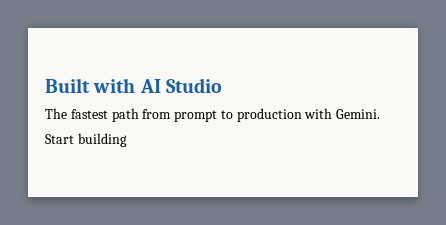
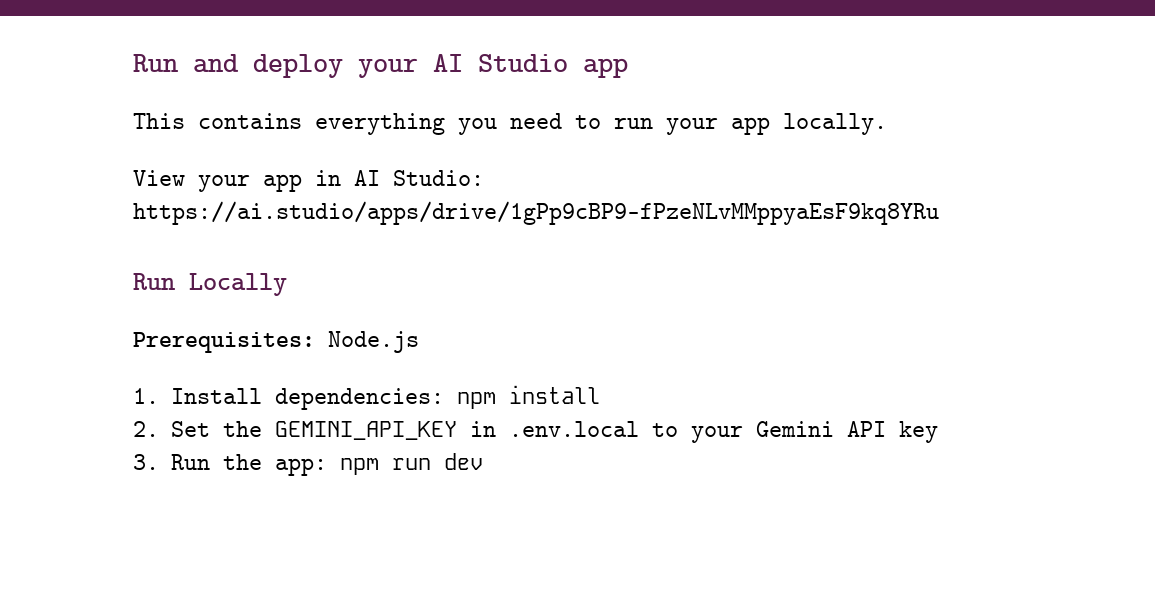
[45,78,222,93] [45,108,381,122] [45,133,127,147] Built with AI Studio // The fastest path from prompt to production with Gemini. // Start building -> [133,54,628,78] [133,113,887,135] [133,170,484,192] [133,201,939,225] [133,273,287,296] [133,331,419,353] [133,385,601,410] [133,421,939,443] [133,453,484,476] Run and deploy your AI Studio app // This contains everything you need to run your app locally. // View your app in AI Studio: https://ai.studio/apps/drive/1gPp9cBP9-fPzeNLvMMppyaEsF9kq8YRu // Run Locally // Prerequisites: Node.js // 1. Install dependencies: npm install // 2. Set the GEMINI_API_KEY in .env.local to your Gemini API key // 3. Run the app: npm run dev

